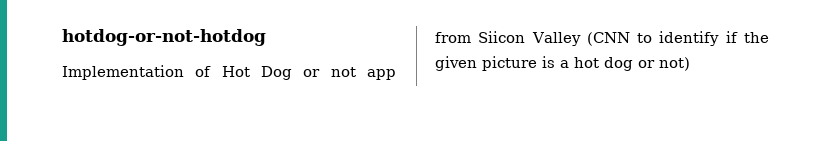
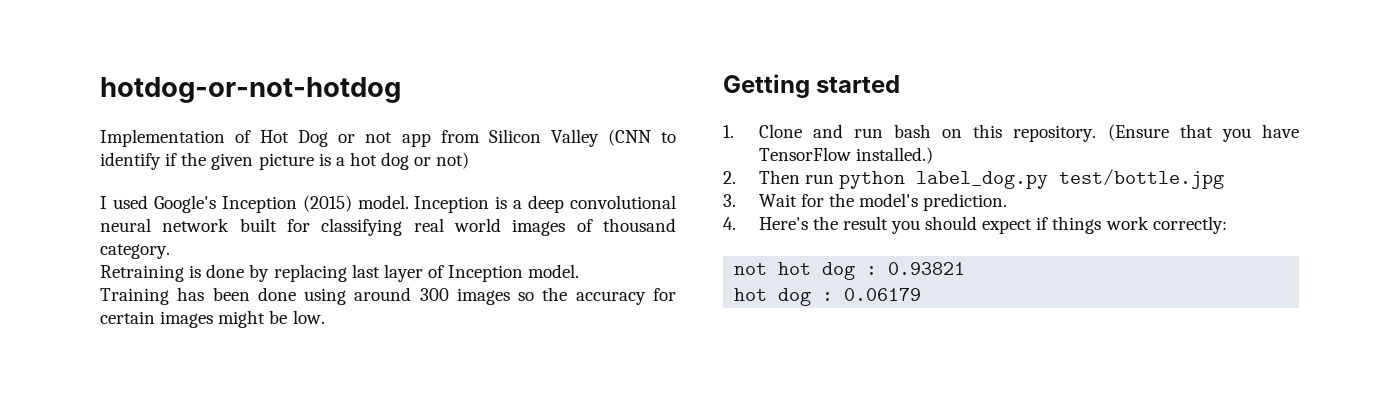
[478,31,526,43] Siicon -> [488,129,541,143] Silicon
(690, 64) none -> [100,195,676,213] [100,218,676,236] [100,244,170,259] [100,264,580,282] [100,287,676,305] [100,310,325,328] [723,74,901,98] [723,124,1299,142] [758,147,933,164] [723,169,1224,189] [723,193,1008,211] [723,216,1227,234] [734,262,966,280] [734,288,922,306] // I used Google's Inception (2015) model. Inception is a deep convolutional neural network built for classifying real world images of thousand category. // Retraining is done by replacing last layer of Inception model. // Training has been done using around 300 images so the accuracy for certain images might be low. // Getting started // 1. Clone and run bash on this repository. (Ensure that you have TensorFlow installed.) // 2. Then run python label_dog.py test/bottle.jpg // 3. Wait for the model's prediction. // 4. Here's the result you should expect if things work correctly: // not hot dog : 0.93821 // hot dog : 0.06179

